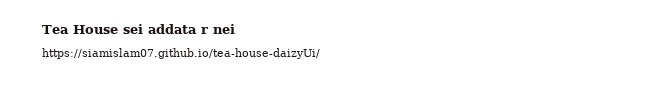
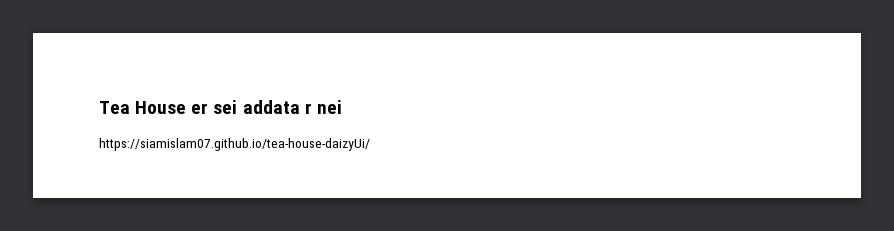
(118, 29) none -> [191,103,209,114] er

